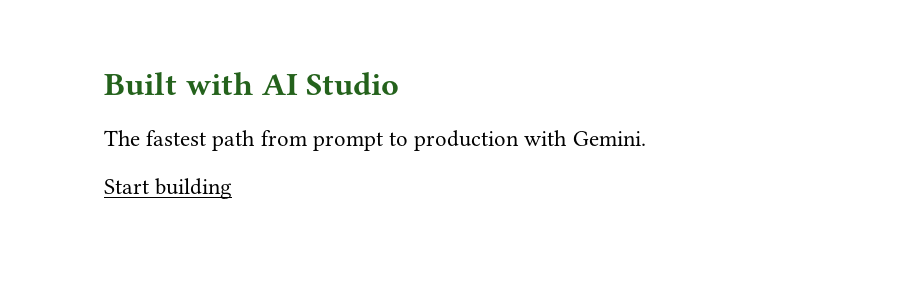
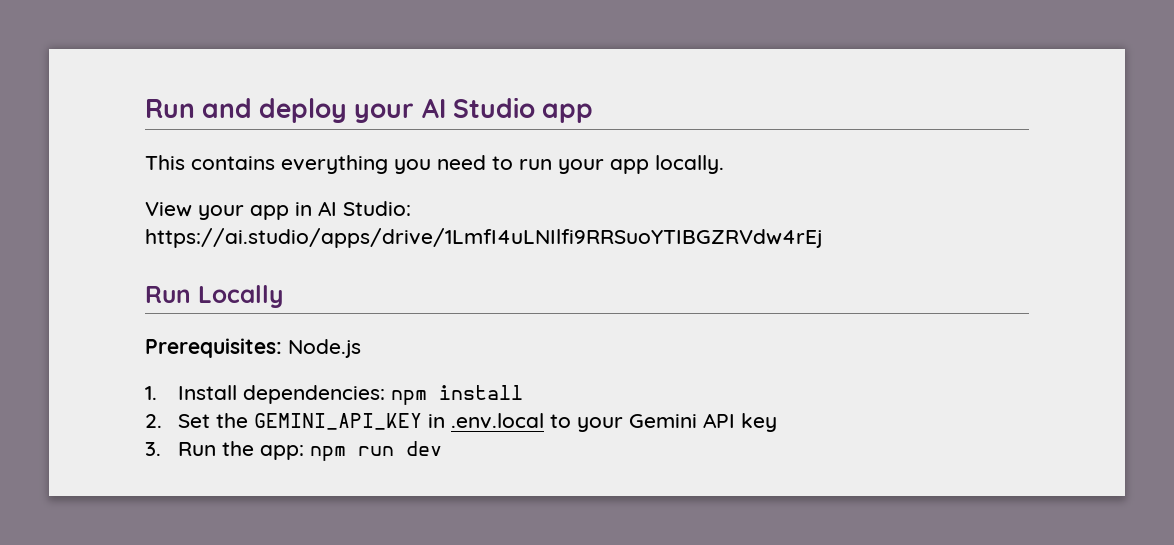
[104,72,400,95] [104,130,646,151] [104,178,233,199] Built with AI Studio // The fastest path from prompt to production with Gemini. // Start building -> [145,97,593,123] [145,155,724,174] [145,201,411,220] [145,228,822,248] [145,285,283,308] [145,338,361,358] [145,385,524,405] [145,413,778,432] [145,441,443,461] Run and deploy your AI Studio app // This contains everything you need to run your app locally. // View your app in AI Studio: https://ai.studio/apps/drive/1LmfI4uLNIlfi9RRSuoYTIBGZRVdw4rEj // Run Locally // Prerequisites: Node.js // 1. Install dependencies: npm install // 2. Set the GEMINI_API_KEY in .env.local to your Gemini API key // 3. Run the app: npm run dev

